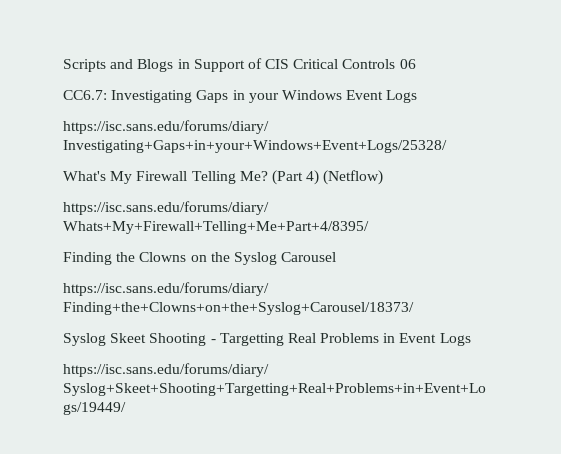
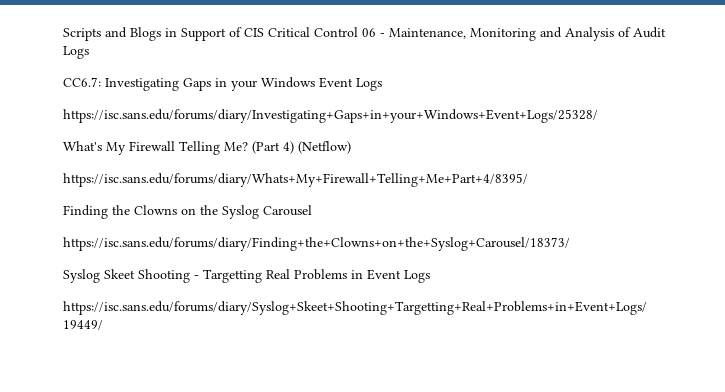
[342,59,396,69] Controls -> [314,27,358,37] Control
(416, 64) none -> [380,27,666,41] [63,46,89,59] - Maintenance, Monitoring and Analysis of Audit Logs

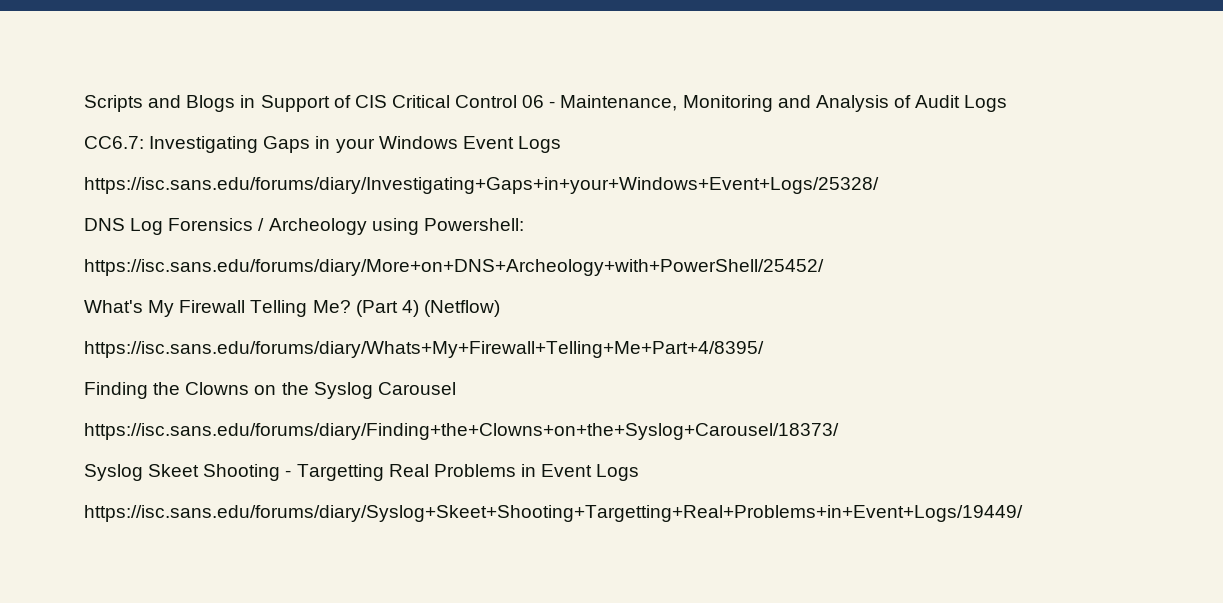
(598, 116) none -> [84,218,524,235] [84,259,824,276] // DNS Log Forensics / Archeology using Powershell: // https://isc.sans.edu/forums/diary/More+on+DNS+Archeology+with+PowerShell/25452/

